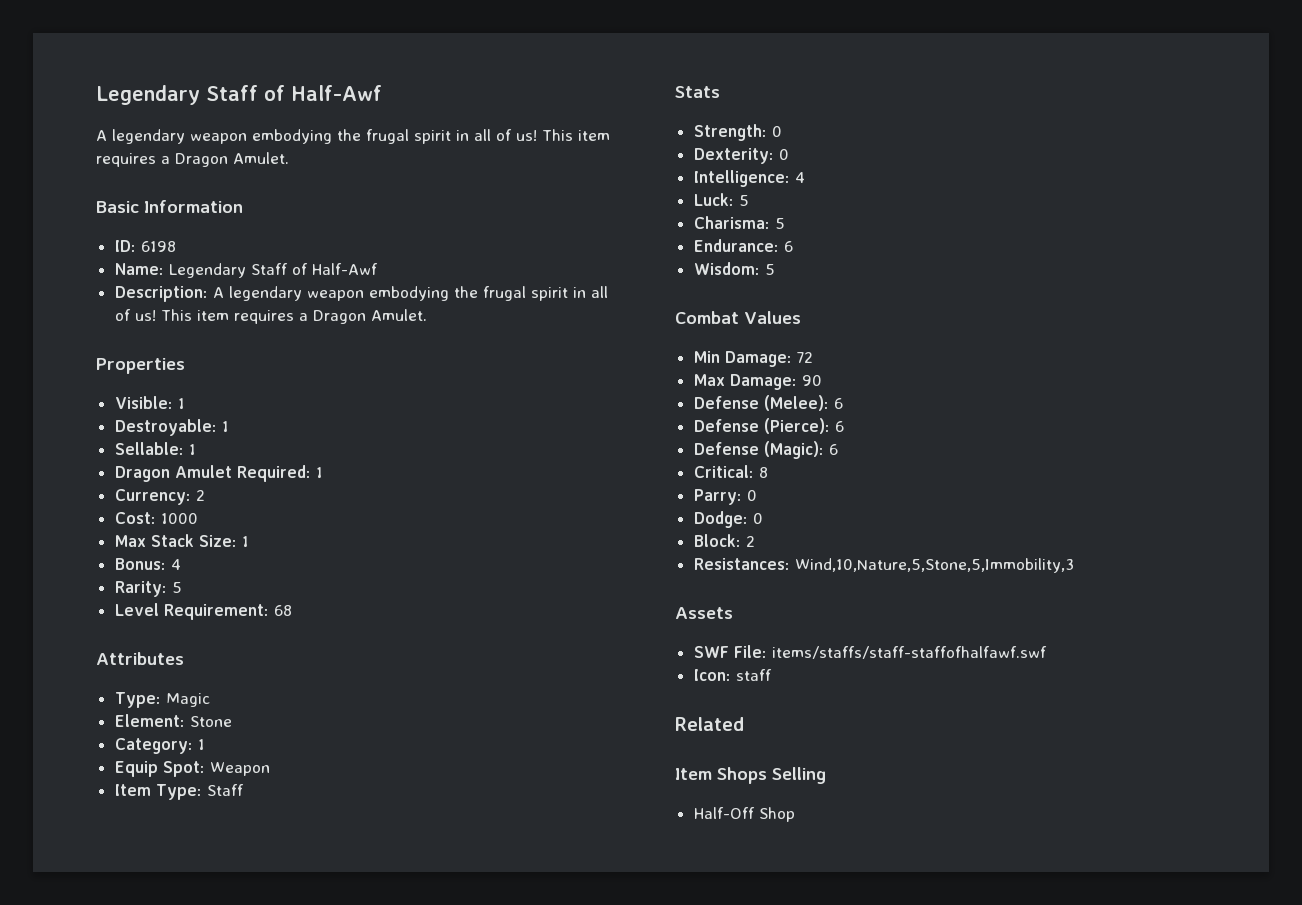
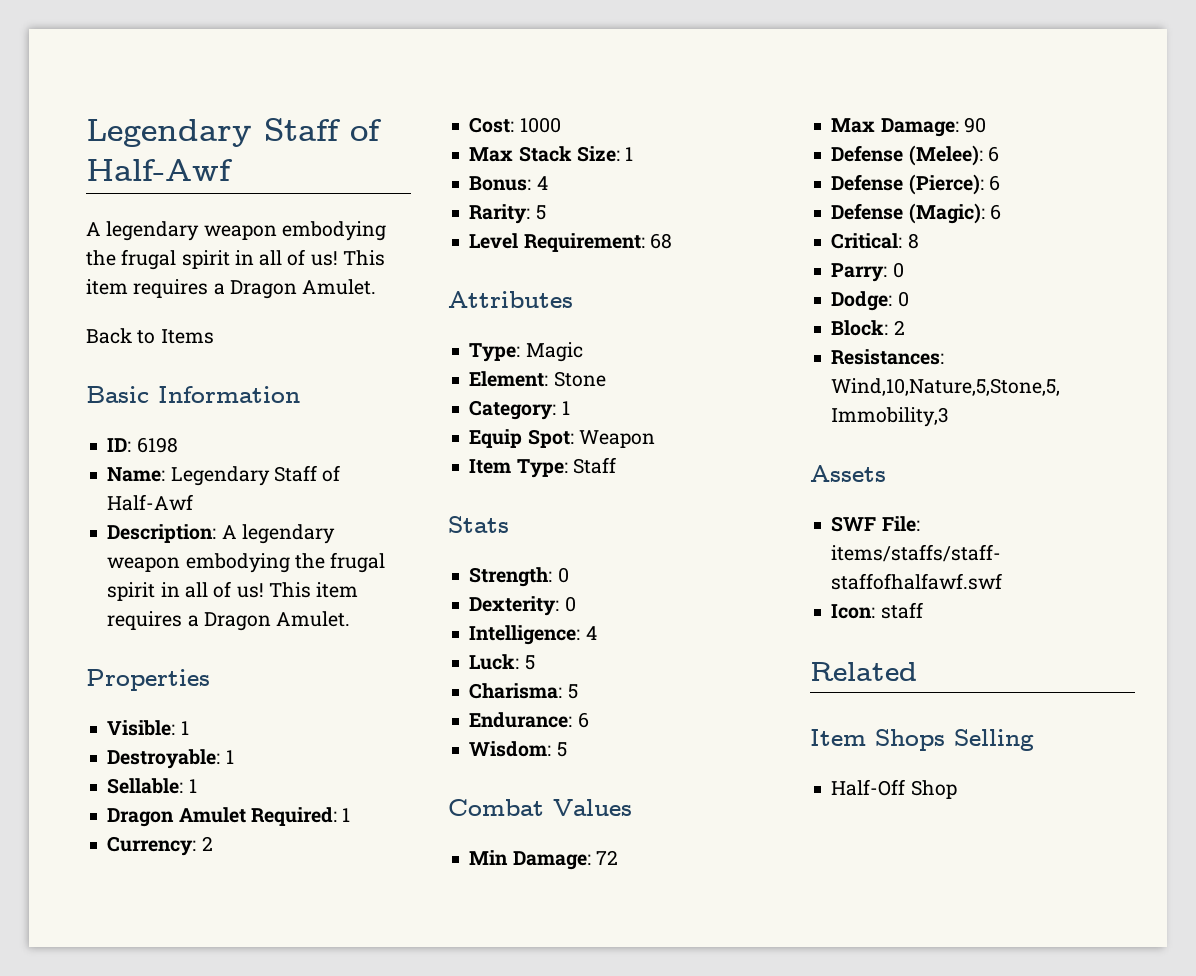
(289, 158) none -> [86,328,214,344] // Back to Items

